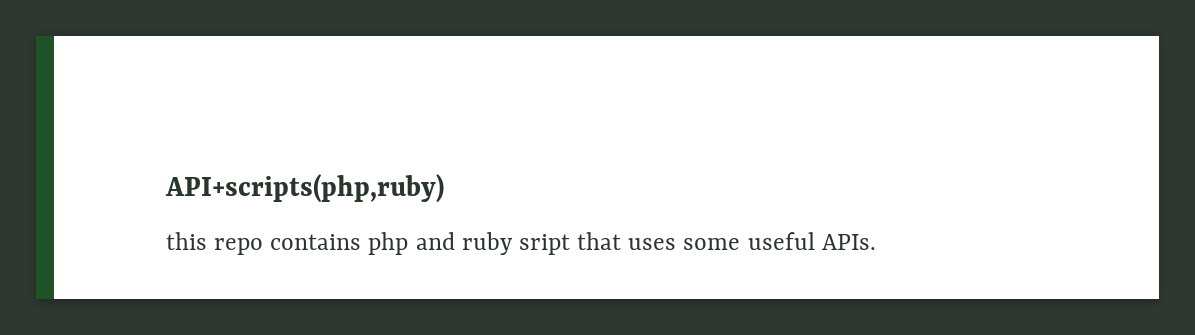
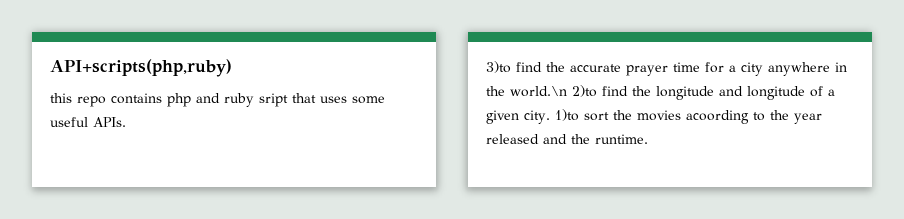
(876, 242) none -> [486,61,847,76] [486,85,835,100] [486,109,822,124] [486,134,648,144] // 3)to find the accurate prayer time for a city anywhere in the world.\n 2)to find the longitude and longitude of a given city. 1)to sort the movies acoording to the year released and the runtime.

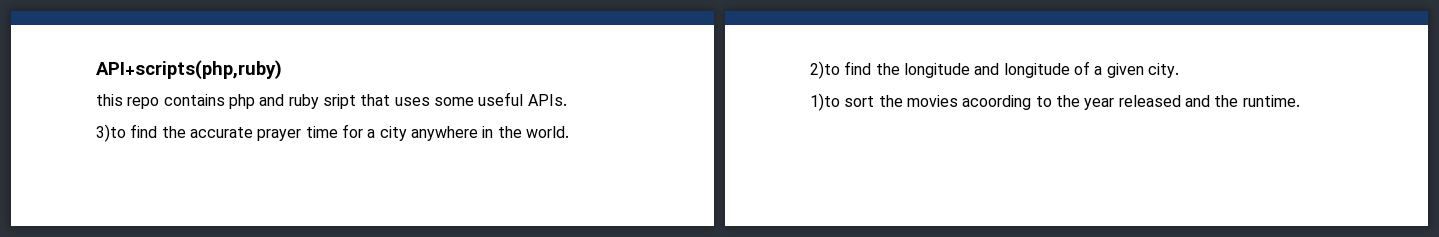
[510,86,567,97] world.\n -> [525,126,569,138] world. //
(550, 117) none -> (1179, 70) //

